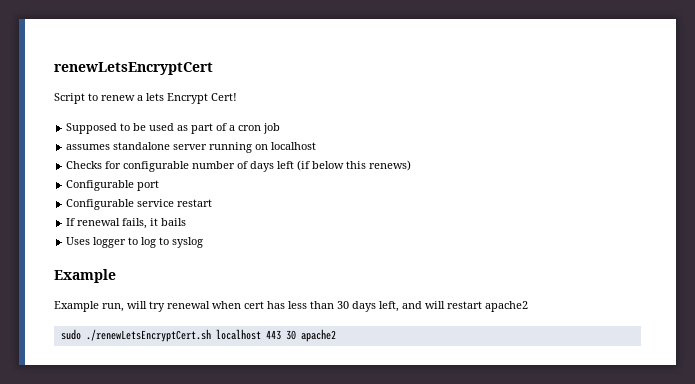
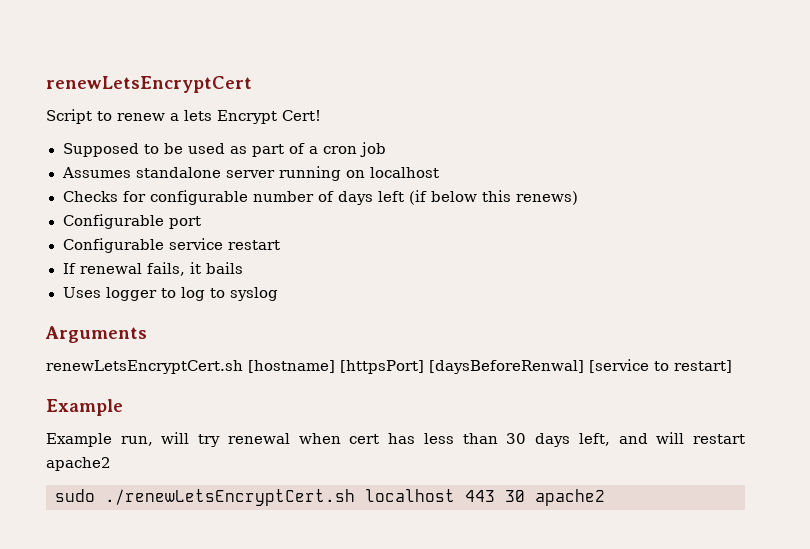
[66,144,111,150] assumes -> [61,167,131,178] Assumes
(204, 242) none -> [45,326,147,343] [46,359,732,374] // Arguments // renewLetsEncryptCert.sh [hostname] [httpsPort] [daysBeforeRenwal] [service to restart]

